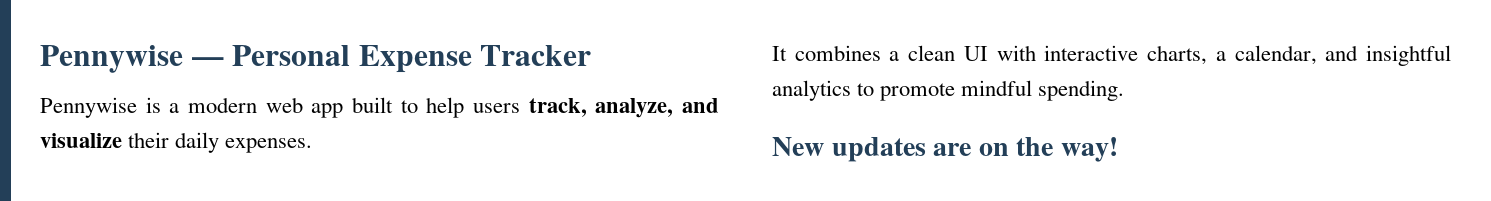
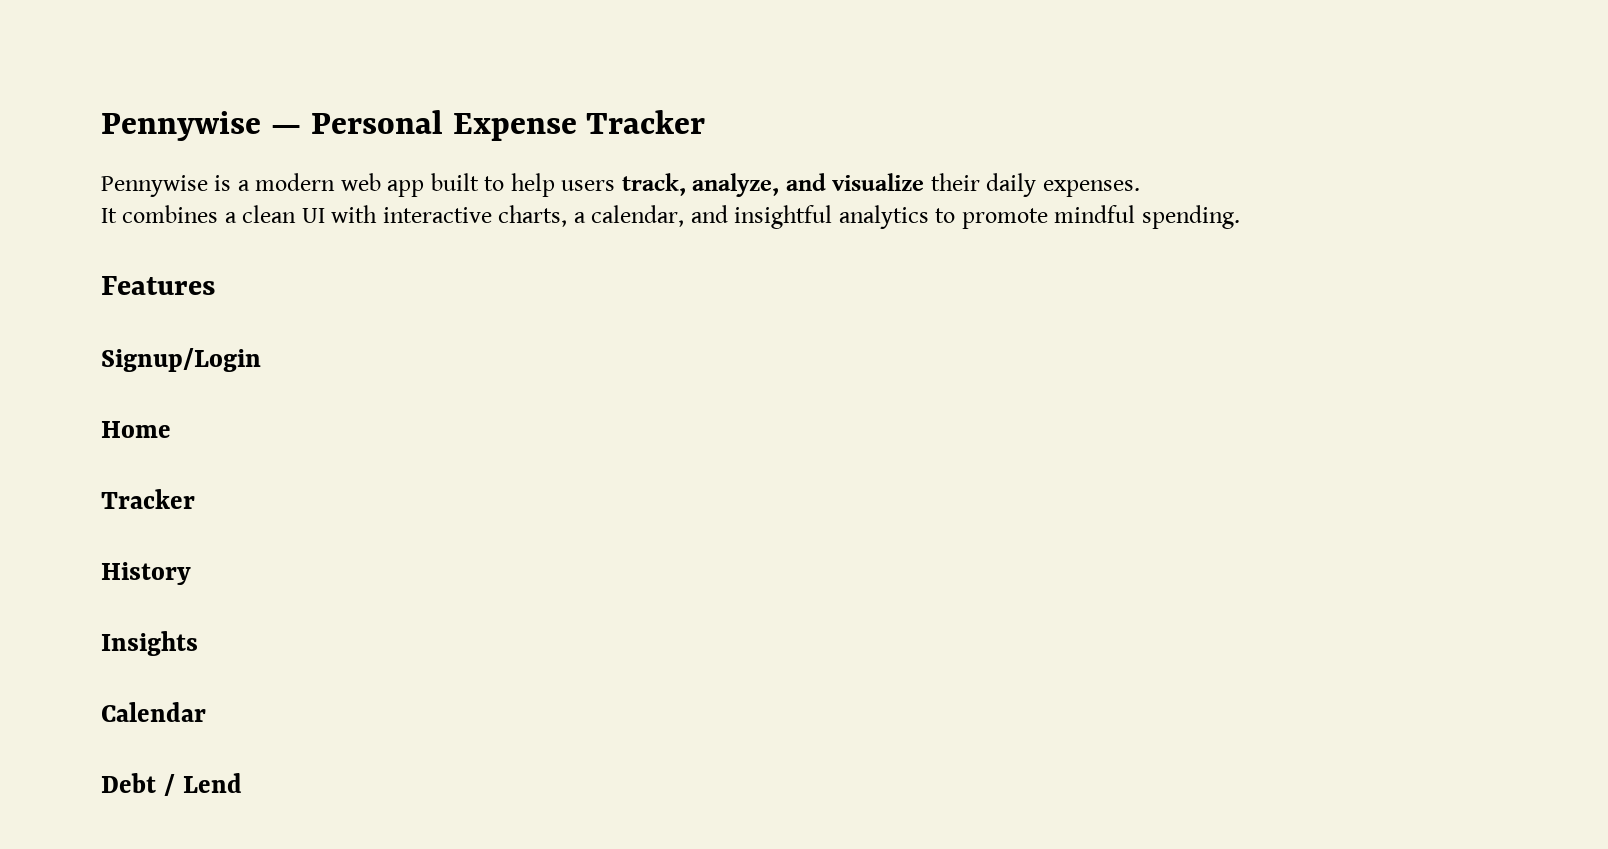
[772,137,1118,162] New updates are on the way! -> [101,276,215,295] [101,348,261,372] [101,421,171,438] [101,489,195,509] [101,562,191,585] [101,631,198,656] [101,702,206,722] [101,773,242,796] Features // Signup/Login // Home // Tracker // History // Insights // Calendar // Debt / Lend

